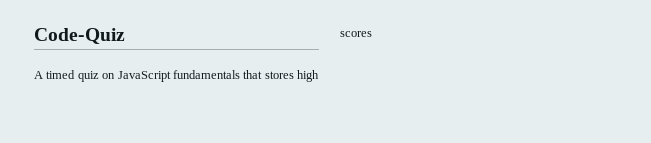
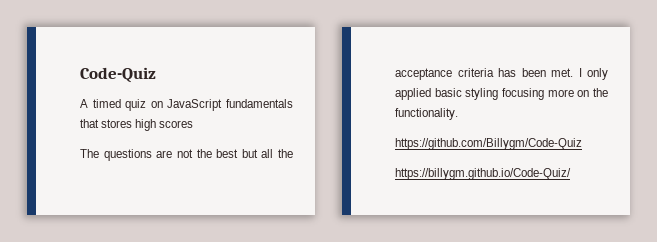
(372, 34) none -> [80,149,293,161] [395,68,608,80] [395,88,608,100] [395,108,458,120] [395,138,582,150] [395,168,571,180] // The questions are not the best but all the acceptance criteria has been met. I only applied basic styling focusing more on the functionality. // https://github.com/Billygm/Code-Quiz // https://billygm.github.io/Code-Quiz/

